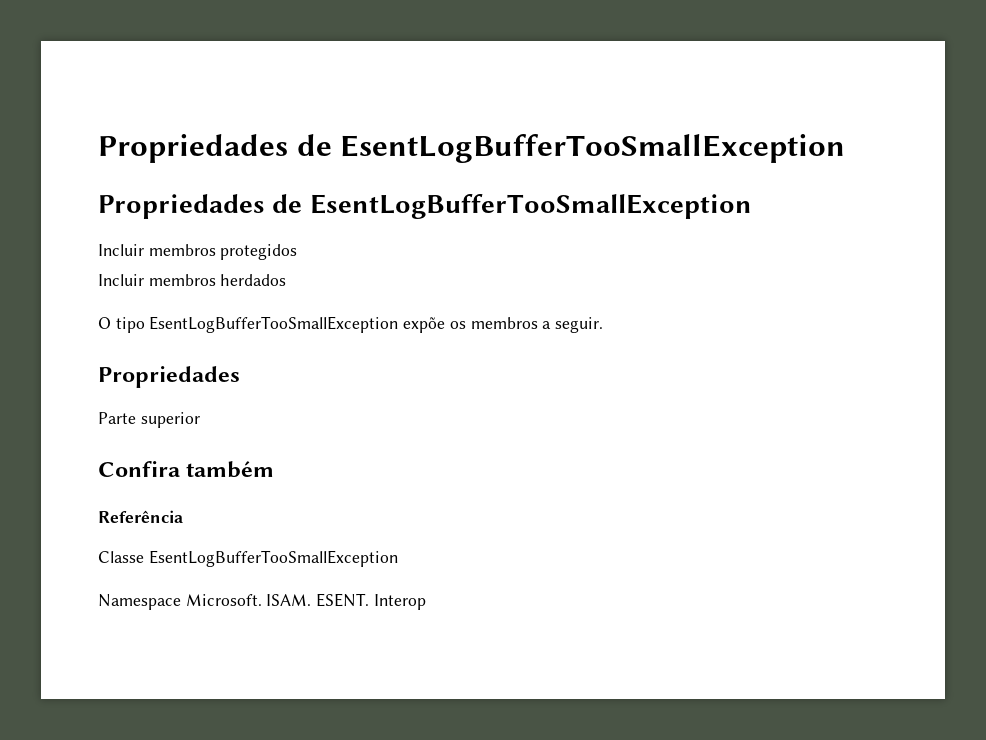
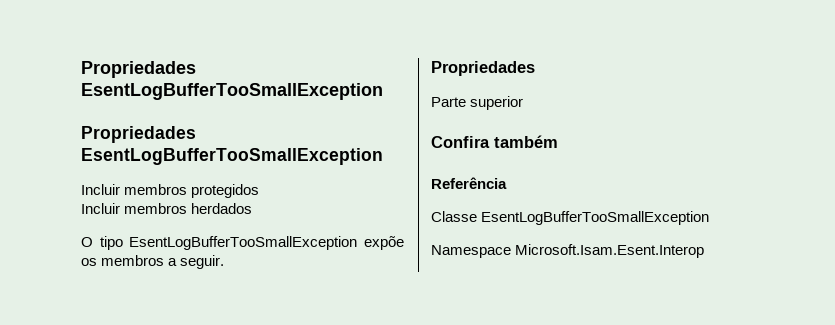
[98,134,332,163] Propriedades de -> [81,61,196,78] Propriedades
[272,194,303,213] de -> (196, 134) none
[185,593,426,610] Microsoft. ISAM. ESENT. Interop -> [515,244,705,258] Microsoft.Isam.Esent.Interop

